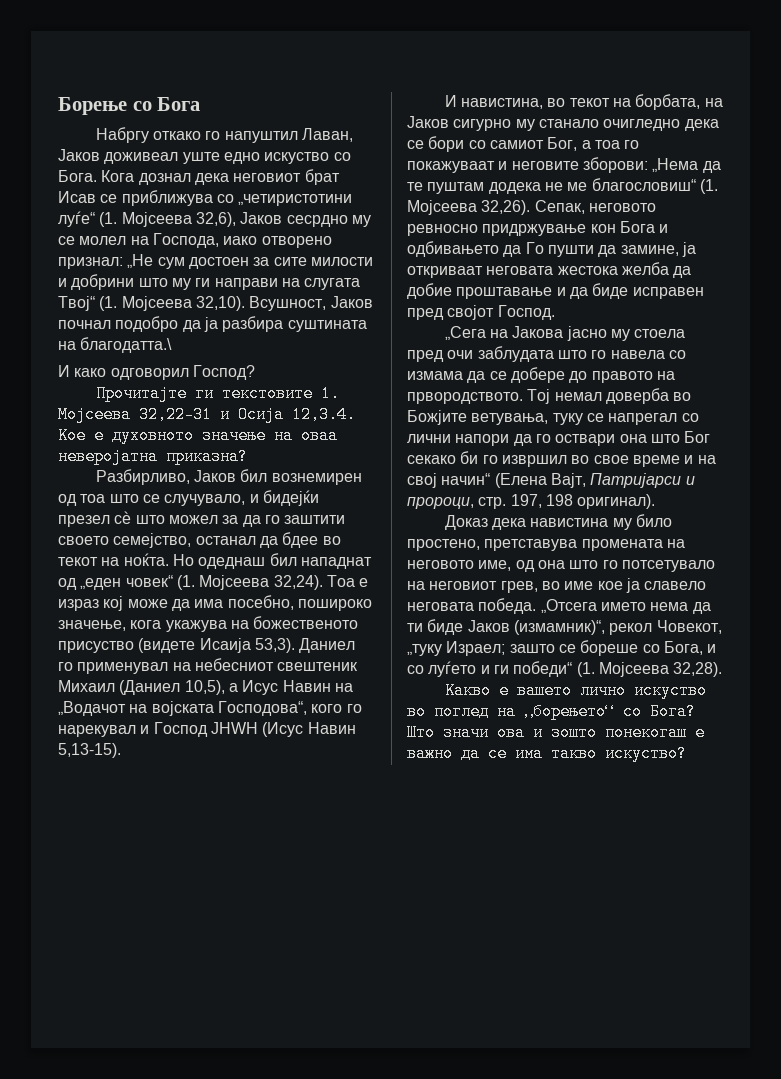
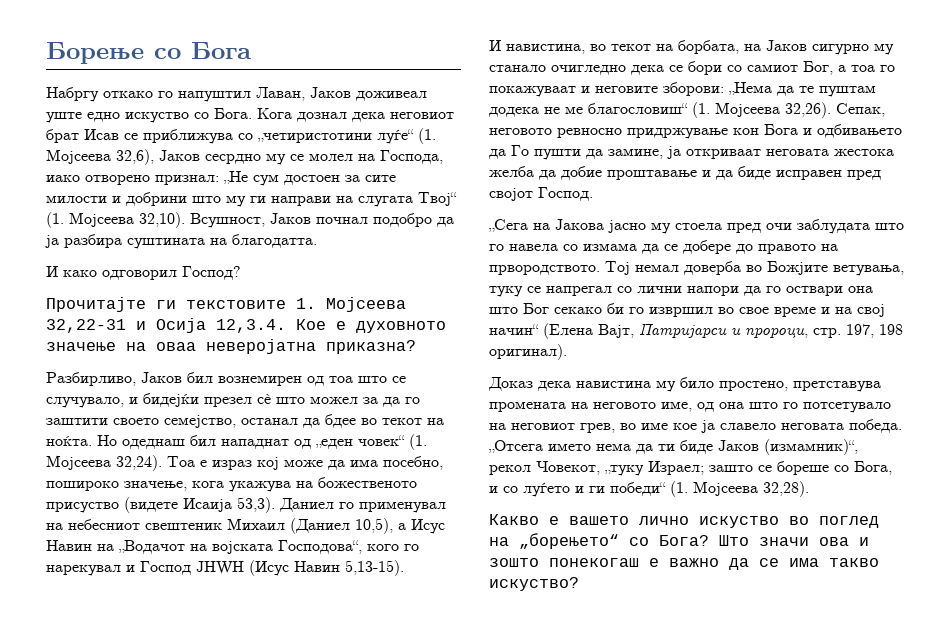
[80,337,173,353] благодатта.\ -> [232,234,317,248] благодатта.
[114,511,132,524] сѐ -> [257,394,271,404] сè

